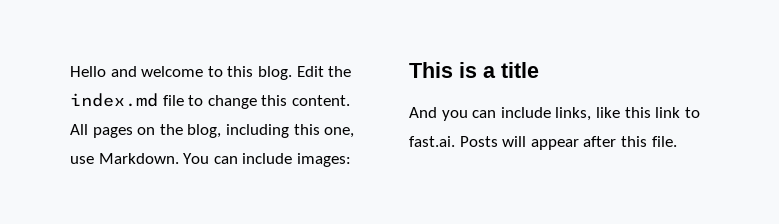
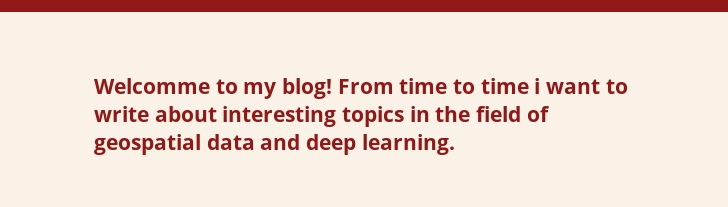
[70,66,352,80] [70,93,350,109] [70,124,355,138] [70,153,351,167] [409,62,539,78] [409,107,700,121] [409,136,677,150] Hello and welcome to this blog. Edit the index.md file to change this content. All pages on the blog, including this one, use Markdown. You can include images: // This is a title // And you can include links, like this link to fast.ai. Posts will appear after this file. -> [94,78,628,99] [94,106,550,127] [94,134,455,155] Welcomme to my blog! From time to time i want to write about interesting topics in the field of geospatial data and deep learning.

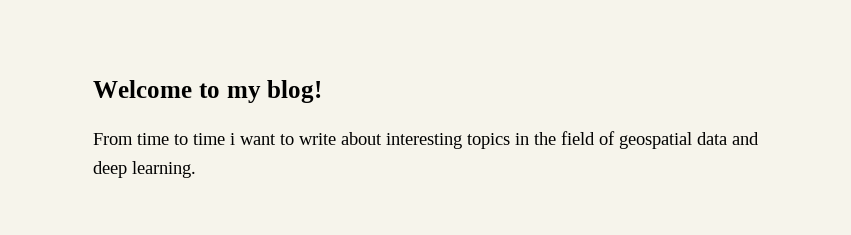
[94,78,210,94] Welcomme -> [93,80,192,98] Welcome
(333, 88) none -> (323, 91) //

